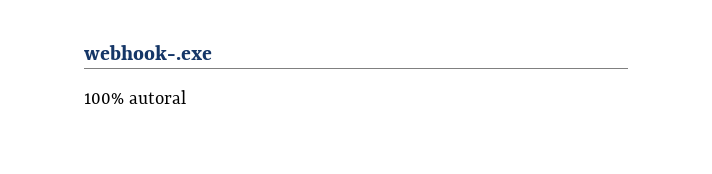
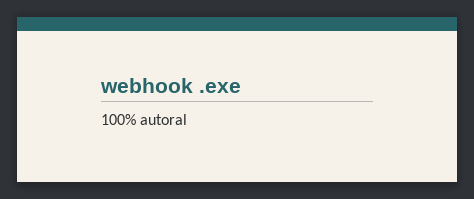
[84,45,212,60] webhook-.exe -> [100,78,241,93] webhook .exe

